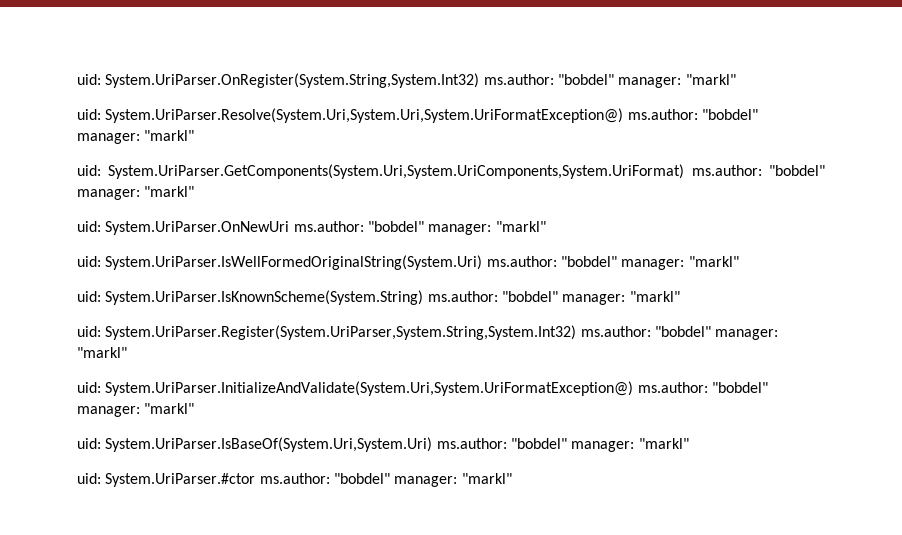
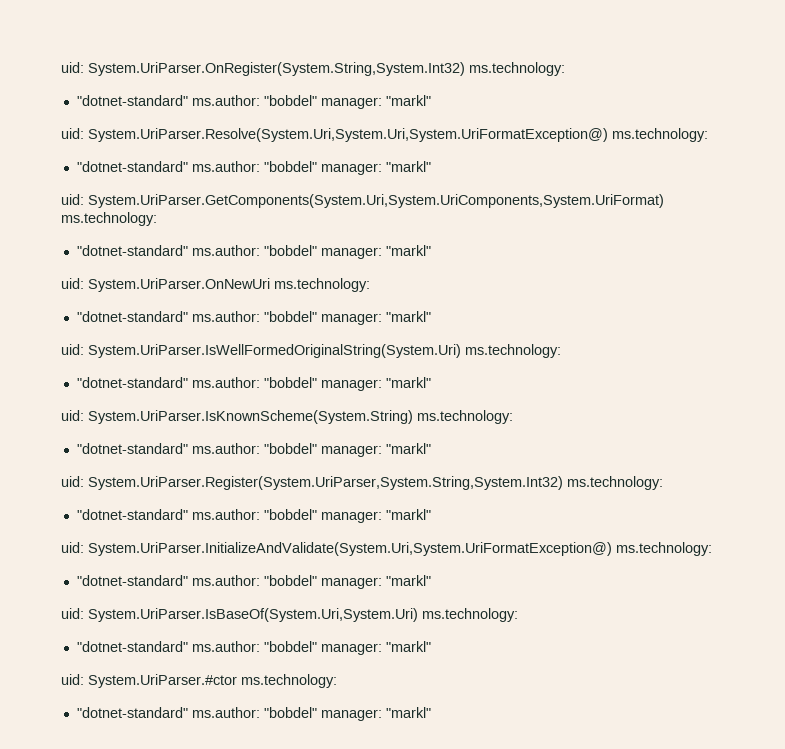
(480, 80) none -> [469,62,565,76] [76,95,188,106] ms.technology: // "dotnet-standard"
(624, 115) none -> [612,128,708,142] [76,161,188,172] ms.technology: // "dotnet-standard"
(685, 171) none -> [61,212,157,226] [76,245,188,256] ms.technology: // "dotnet-standard"
(290, 228) none -> [274,278,370,292] [76,311,188,322] ms.technology: // "dotnet-standard"
(483, 262) none -> [465,344,561,358] [76,377,188,388] ms.technology: // "dotnet-standard"
(424, 297) none -> [417,410,513,424] [76,443,188,454] ms.technology: // "dotnet-standard"
(577, 332) none -> [567,476,663,490] [76,509,188,520] ms.technology: // "dotnet-standard"
(634, 388) none -> [616,542,712,556] [76,575,188,586] ms.technology: // "dotnet-standard"
(433, 444) none -> [422,608,518,622] [76,641,188,652] ms.technology: // "dotnet-standard"
(256, 480) none -> [241,674,337,688] [76,707,188,718] ms.technology: // "dotnet-standard"

